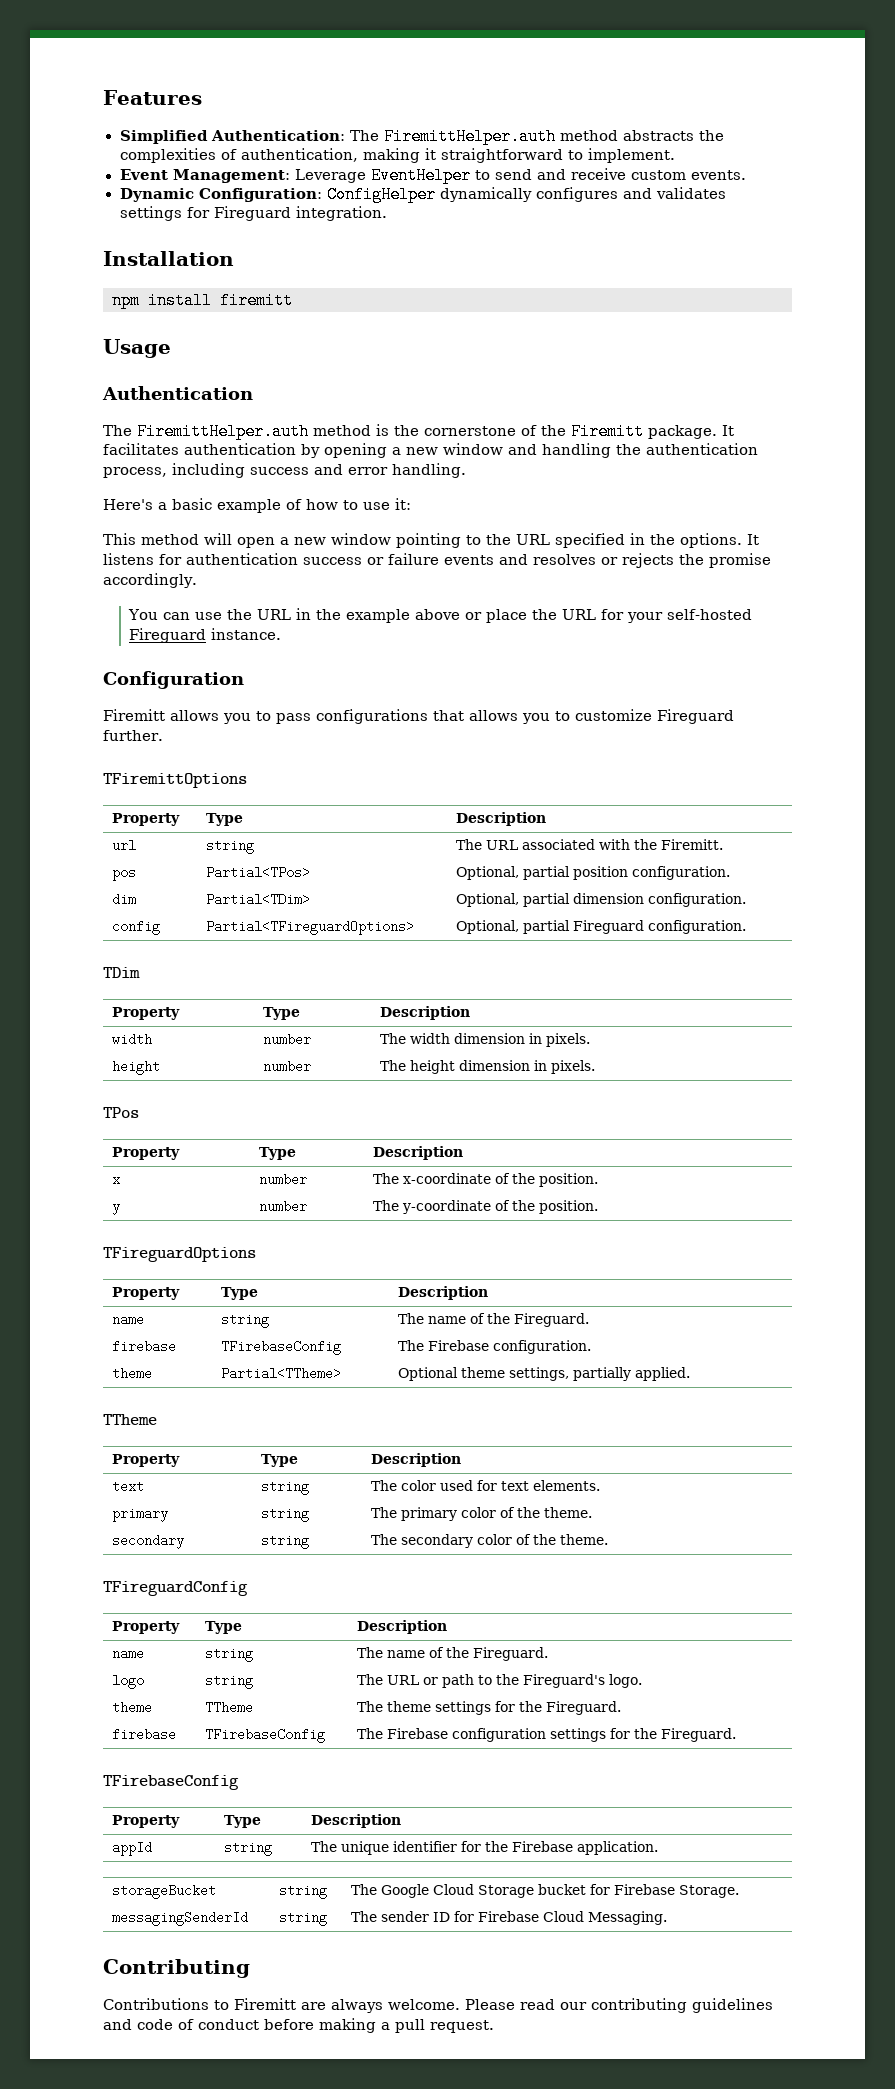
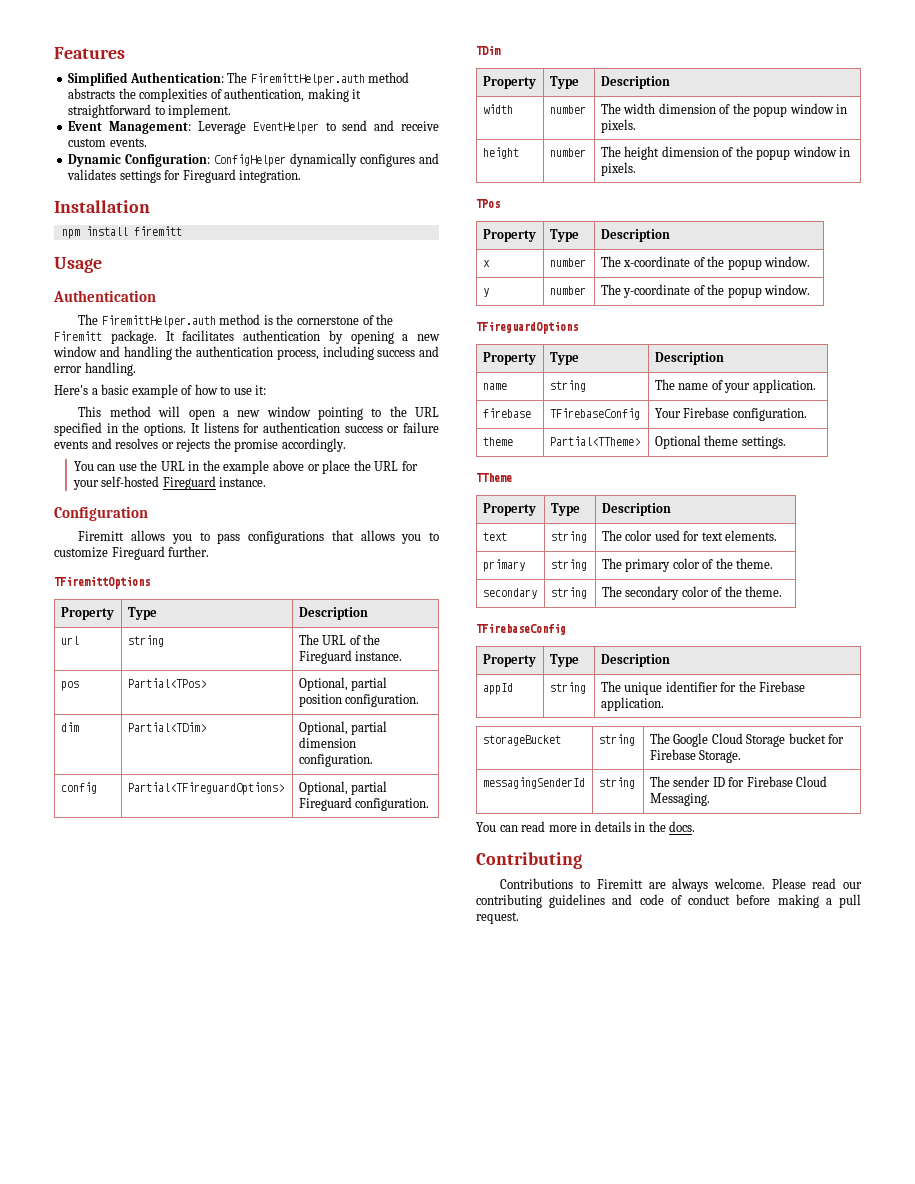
[521,839,723,850] associated with the Firemitt. -> [349,634,381,645] [298,650,403,664] of the Fireguard instance.
(525, 1038) none -> [719,103,834,117] of the popup window
(530, 1065) none -> [722,146,837,160] of the popup window
[538,1173,598,1187] position. -> [727,256,811,270] popup window.
[538,1200,598,1214] position. -> [727,284,811,298] popup window.
[486,1313,589,1327] [111,1340,176,1353] [220,1340,341,1355] [397,1340,424,1351] the Fireguard. // firebase | TFirebaseConfig | The -> [724,379,816,393] [482,408,531,418] [549,408,640,420] [654,408,681,418] your application. // firebase | TFirebaseConfig | Your
[508,1367,690,1381] settings, partially applied. -> [741,436,786,449] settings.
[103,1581,248,1596] [111,1621,180,1634] [204,1621,242,1634] [356,1620,447,1634] [111,1647,144,1660] [204,1649,253,1662] [356,1647,548,1661] [111,1675,144,1689] [204,1676,253,1689] [356,1674,642,1688] [111,1701,152,1714] [204,1701,253,1714] [356,1701,621,1715] [111,1728,176,1741] [204,1728,325,1743] [356,1728,736,1742] // TFireguardConfig // Property | Type | Description // name | string | The name of the Fireguard. // logo | string | The URL or path to the Fireguard's logo. // theme | TTheme | The theme settings for the Fireguard. // firebase | TFirebaseConfig | The Firebase configuration settings for the Fireguard. -> (783, 591) none
(667, 1918) none -> [476,821,696,832] // You can read more in details in the docs.

